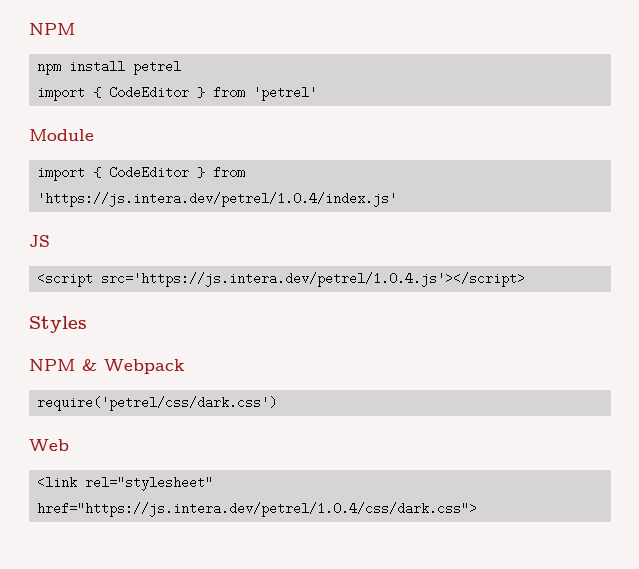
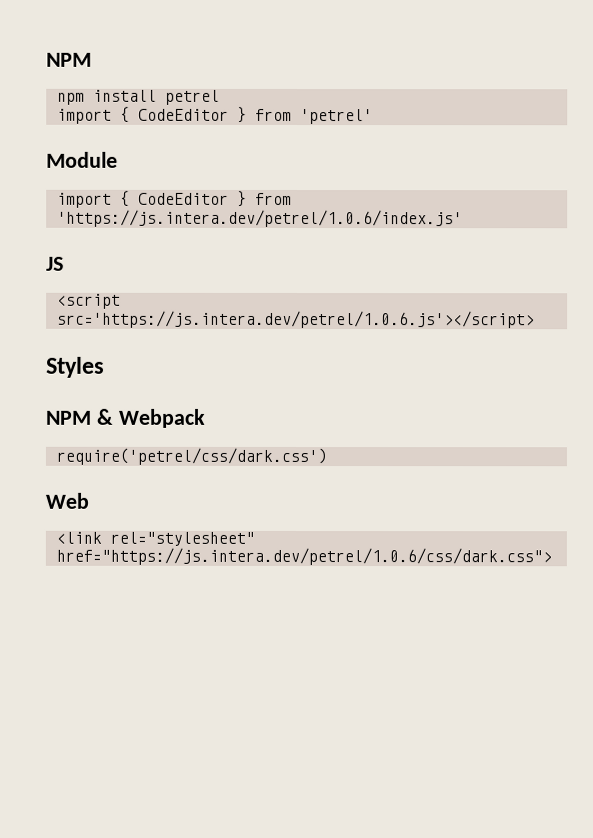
[36,192,397,207] 'https://js.intera.dev/petrel/1.0.4/index.js' -> [56,209,463,228] 'https://js.intera.dev/petrel/1.0.6/index.js'
[100,272,525,287] src='https://js.intera.dev/petrel/1.0.4.js'></script> -> [56,310,535,329] src='https://js.intera.dev/petrel/1.0.6.js'></script>
[36,502,477,517] href="https://js.intera.dev/petrel/1.0.4/css/dark.css"> -> [55,547,552,566] href="https://js.intera.dev/petrel/1.0.6/css/dark.css">

